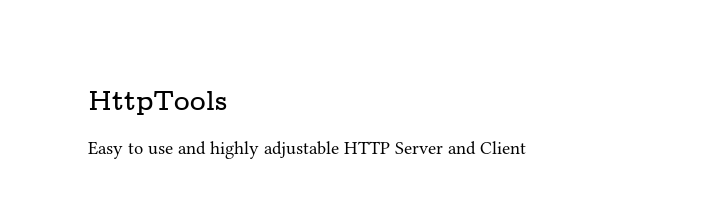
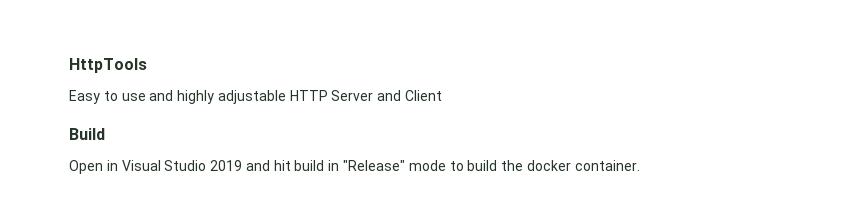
(526, 147) none -> [69,128,105,140] [69,160,640,174] // Build // Open in Visual Studio 2019 and hit build in "Release" mode to build the docker container.

